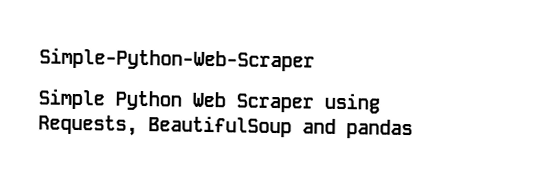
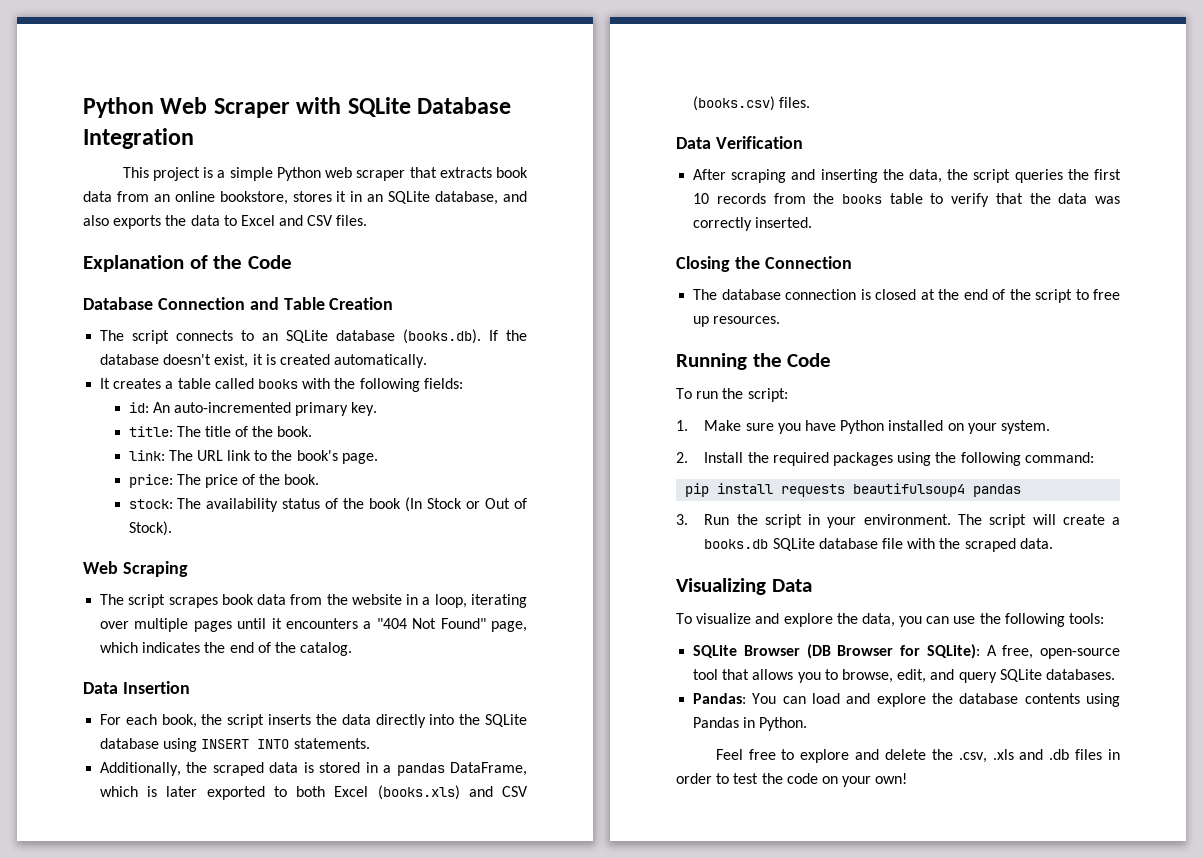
[39,47,315,72] [38,88,105,110] Simple-Python-Web-Scraper // Simple -> (83, 107) none
[324,92,380,114] [38,114,413,140] using Requests, BeautifulSoup and pandas -> [296,97,512,117] [83,128,194,149] [122,167,528,181] [83,191,528,205] [83,215,368,229] [83,255,293,272] [83,297,394,310] [100,329,527,344] [100,354,428,368] [100,378,463,392] [128,402,378,416] [128,426,313,437] [128,450,378,464] [128,474,320,488] [128,497,527,512] [128,521,172,536] [83,561,188,577] [100,594,527,608] [100,618,527,632] [100,642,353,656] [83,681,190,694] [100,714,527,728] [100,738,370,752] [100,762,527,776] [100,785,528,800] [693,96,811,111] [676,136,803,149] [693,169,1121,183] [693,193,1120,207] [693,217,813,231] [676,256,852,272] [693,289,1120,303] [693,316,781,327] [676,353,832,370] [676,388,788,402] [676,420,1050,434] [676,452,1094,466] [685,483,1022,497] [676,514,1120,528] [704,538,1053,552] [676,578,812,595] [676,613,1105,627] [693,644,1120,659] [693,669,1115,683] [693,693,1120,707] [693,717,808,731] [715,749,1120,763] [676,773,908,787] with SQLite Database Integration // This project is a simple Python web scraper that extracts book data from an online bookstore, stores it in an SQLite database, and also exports the data to Excel and CSV files. // Explanation of the Code // Database Connection and Table Creation // The script connects to an SQLite database (books.db). If the database doesn't exist, it is created automatically. // It creates a table called books with the following fields: // id: An auto-incremented primary key. // title: The title of the book. // link: The URL link to the book's page. // price: The price of the book. // stock: The availability status of the book (In Stock or Out of Stock). // Web Scraping // The script scrapes book data from the website in a loop, iterating over multiple pages until it encounters a "404 Not Found" page, which indicates the end of the catalog. // Data Insertion // For each book, the script inserts the data directly into the SQLite database using INSERT INTO statements. // Additionally, the scraped data is stored in a pandas DataFrame, which is later exported to both Excel (books.xls) and CSV (books.csv) files. // Data Verification // After scraping and inserting the data, the script queries the first 10 records from the books table to verify that the data was correctly inserted. // Closing the Connection // The database connection is closed at the end of the script to free up resources. // Running the Code // To run the script: // 1. Make sure you have Python installed on your system. // 2. Install the required packages using the following command: // pip install requests beautifulsoup4 pandas // 3. Run the script in your environment. The script will create a books.db SQLite database file with the scraped data. // Visualizing Data // To visualize and explore the data, you can use the following tools: // SQLite Browser (DB Browser for SQLite): A free, open-source tool that allows you to browse, edit, and query SQLite databases. // Pandas: You can load and explore the database contents using Pandas in Python. // Feel free to explore and delete the .csv, .xls and .db files in order to test the code on your own!

